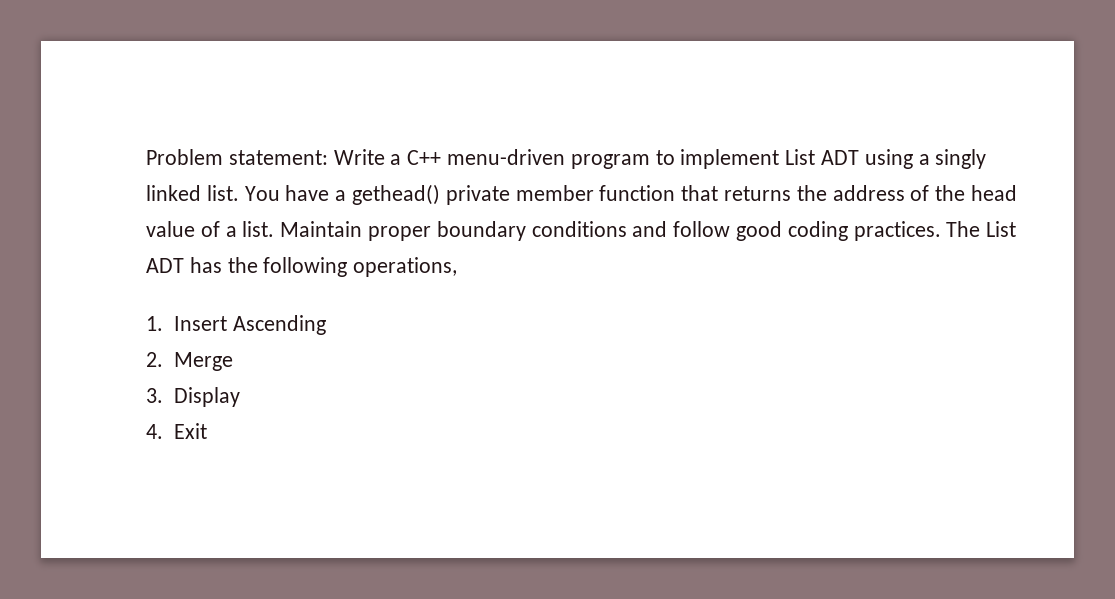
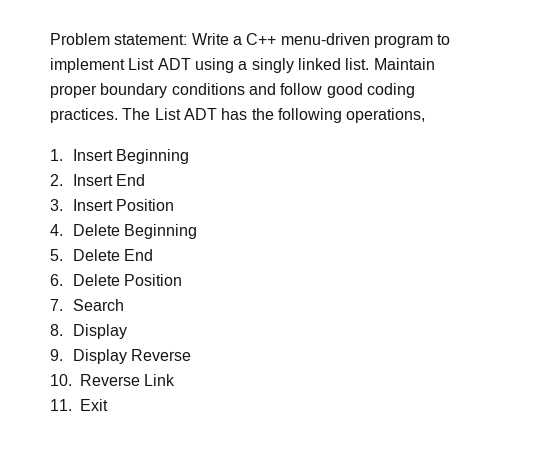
[244,184,1018,205] [146,221,275,237] You have a gethead() private member function that returns the address of the head value of a list. -> (370, 64) none
[232,315,326,335] Ascending -> [115,149,189,164] Beginning
[173,352,233,371] [146,387,240,407] [146,424,163,439] Merge // 3. Display // 4. -> [72,174,145,186] [50,199,174,211] [50,224,197,239] [50,249,153,261] [50,274,182,286] [50,299,124,311] [50,324,127,339] [50,349,191,364] [50,374,176,386] [50,399,72,411] Insert End // 3. Insert Position // 4. Delete Beginning // 5. Delete End // 6. Delete Position // 7. Search // 8. Display // 9. Display Reverse // 10. Reverse Link // 11.

